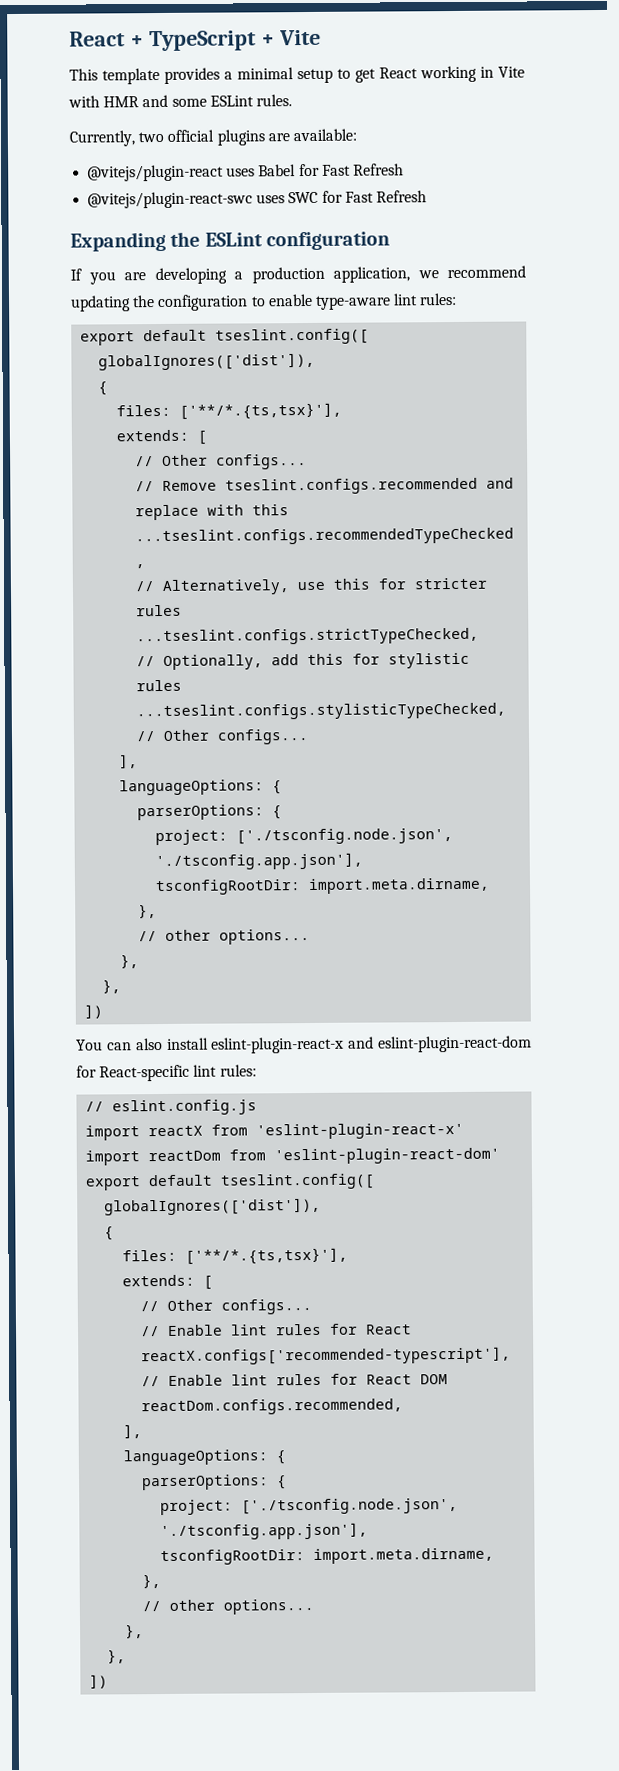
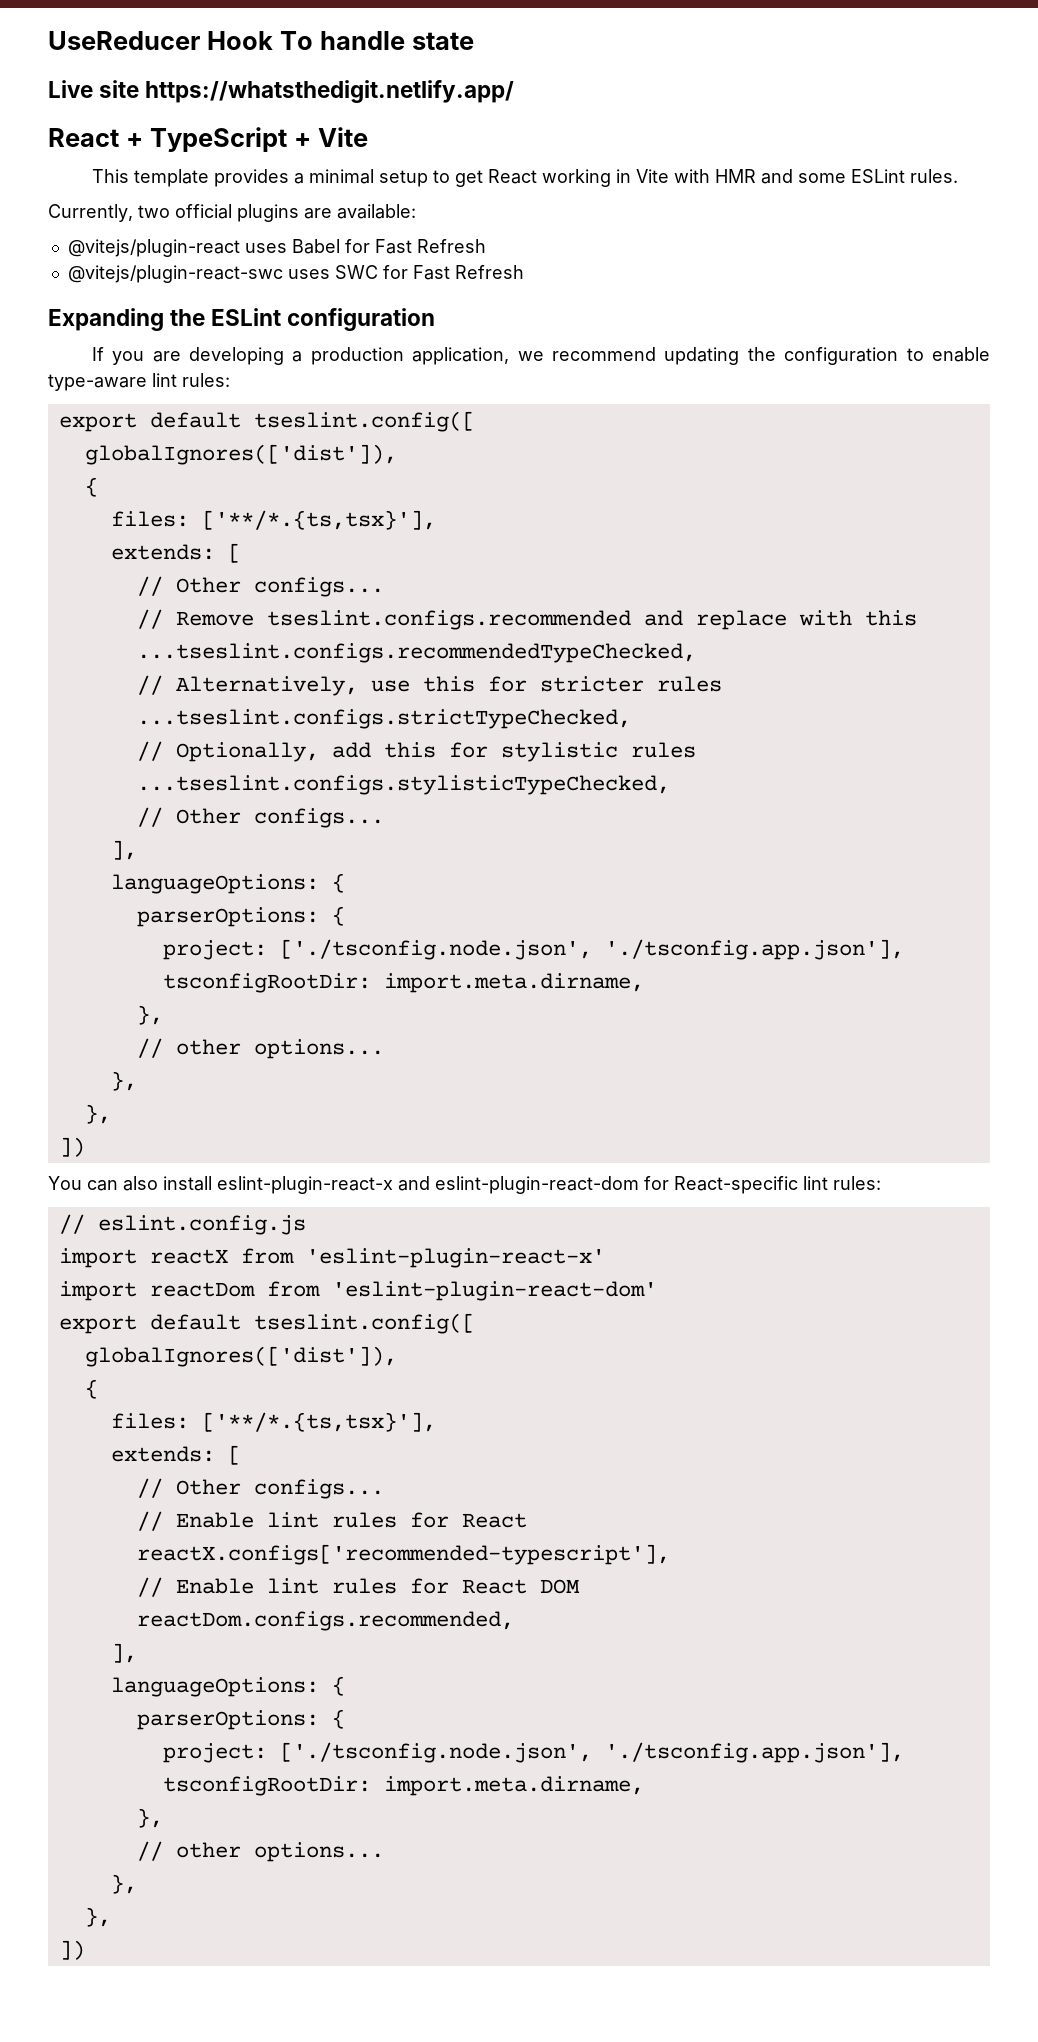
(69, 39) none -> [48,31,474,50] [48,80,515,103] UseReducer Hook To handle state // Live site https://whatsthedigit.netlify.app/ //

